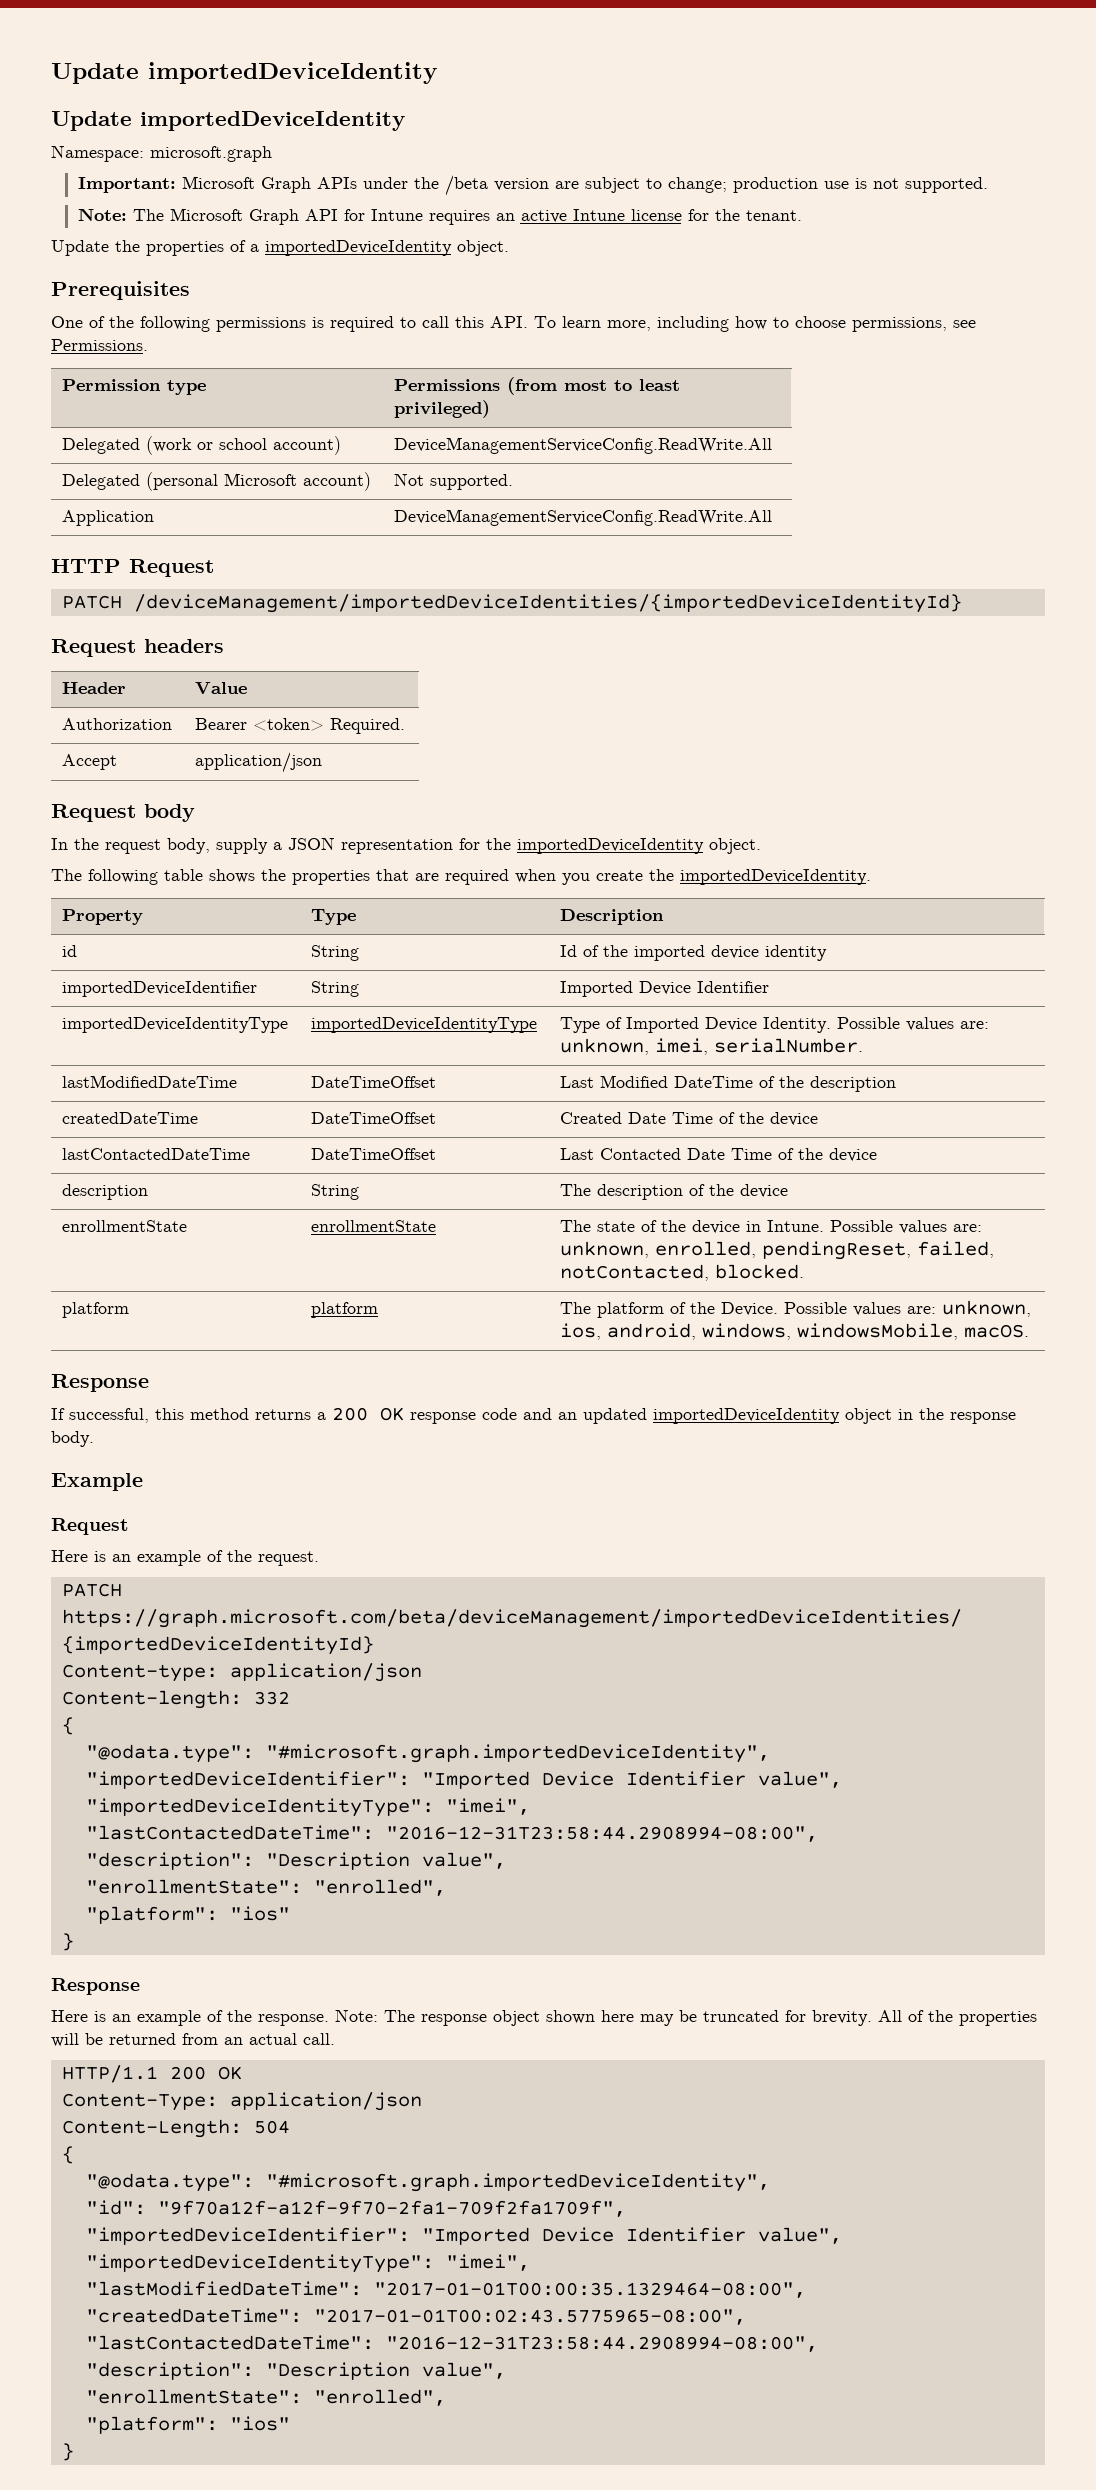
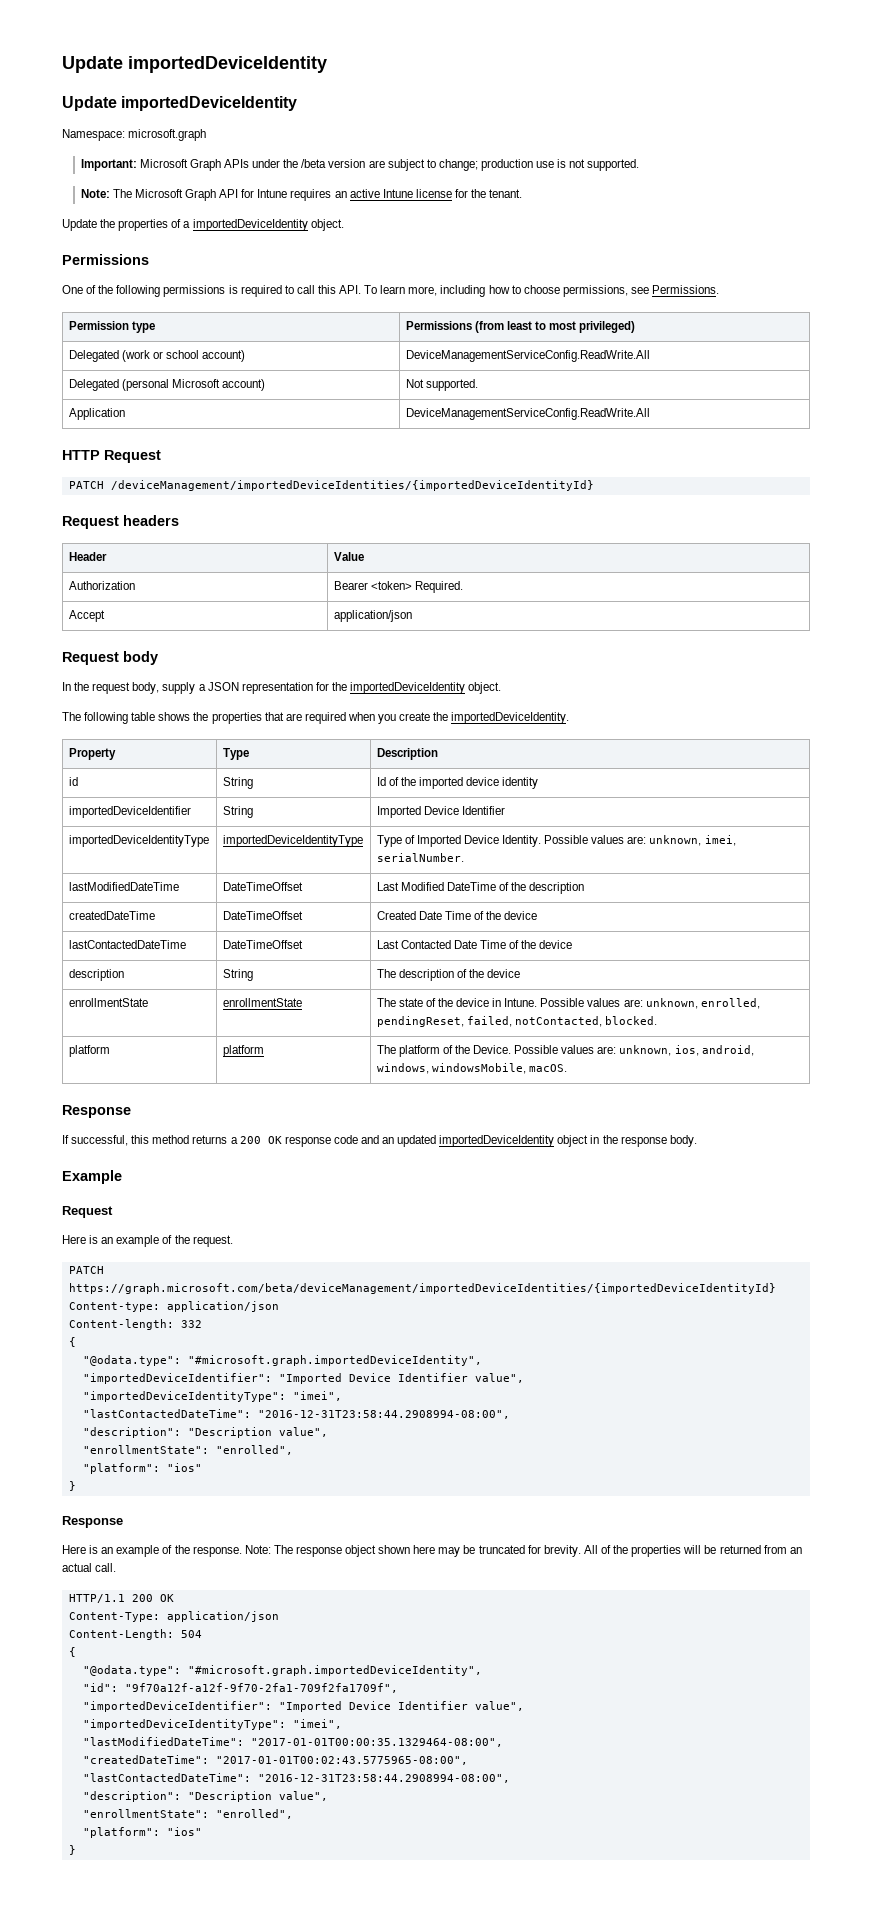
[51,281,190,300] Prerequisites -> [62,254,149,265] Permissions
[564,379,681,391] most to least -> [506,321,577,330] least to most

